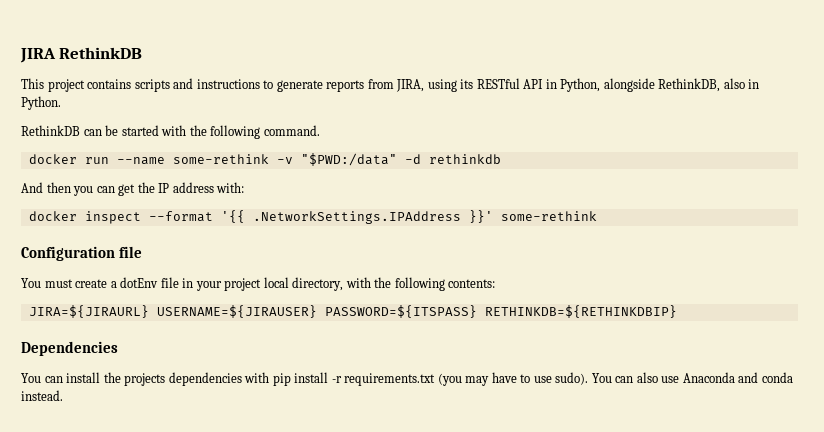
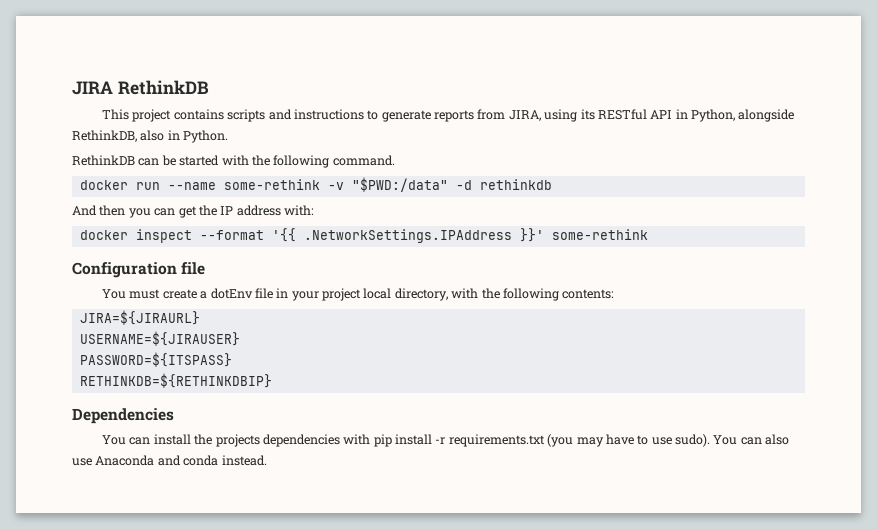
(149, 311) none -> (200, 317) //
(317, 311) none -> (240, 338) //
(477, 311) none -> (232, 359) //

